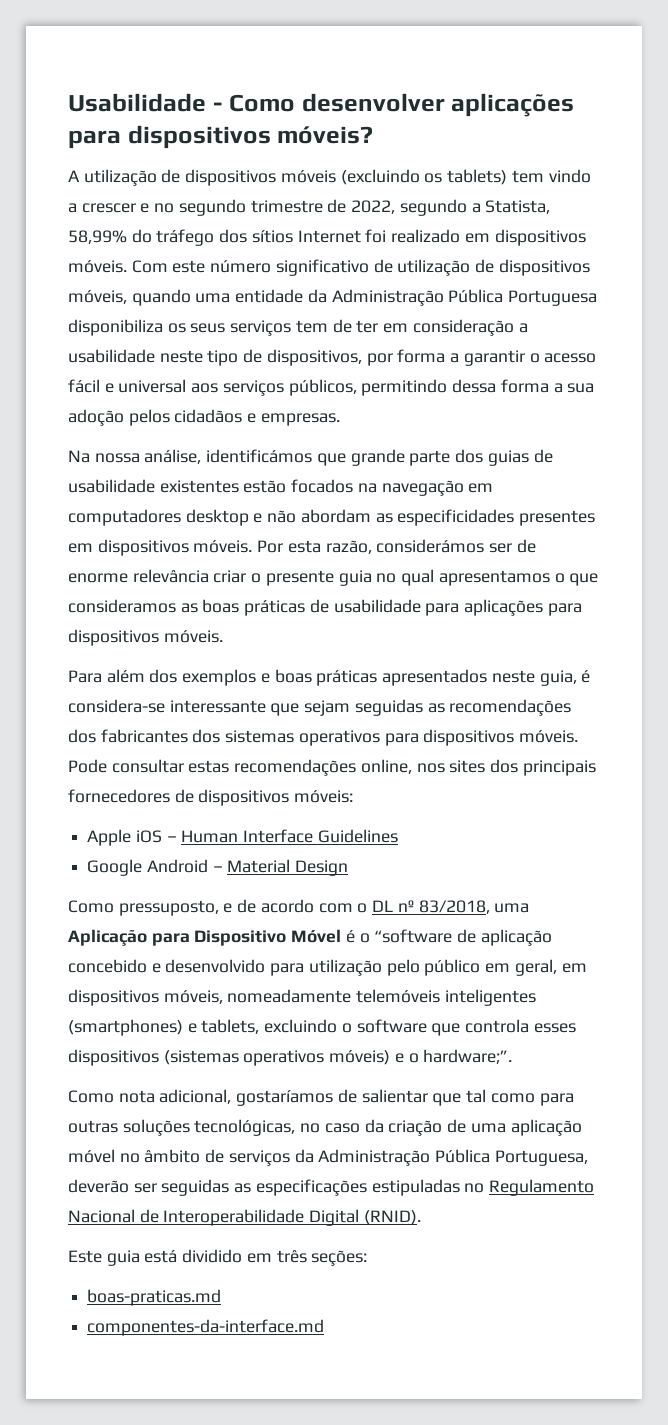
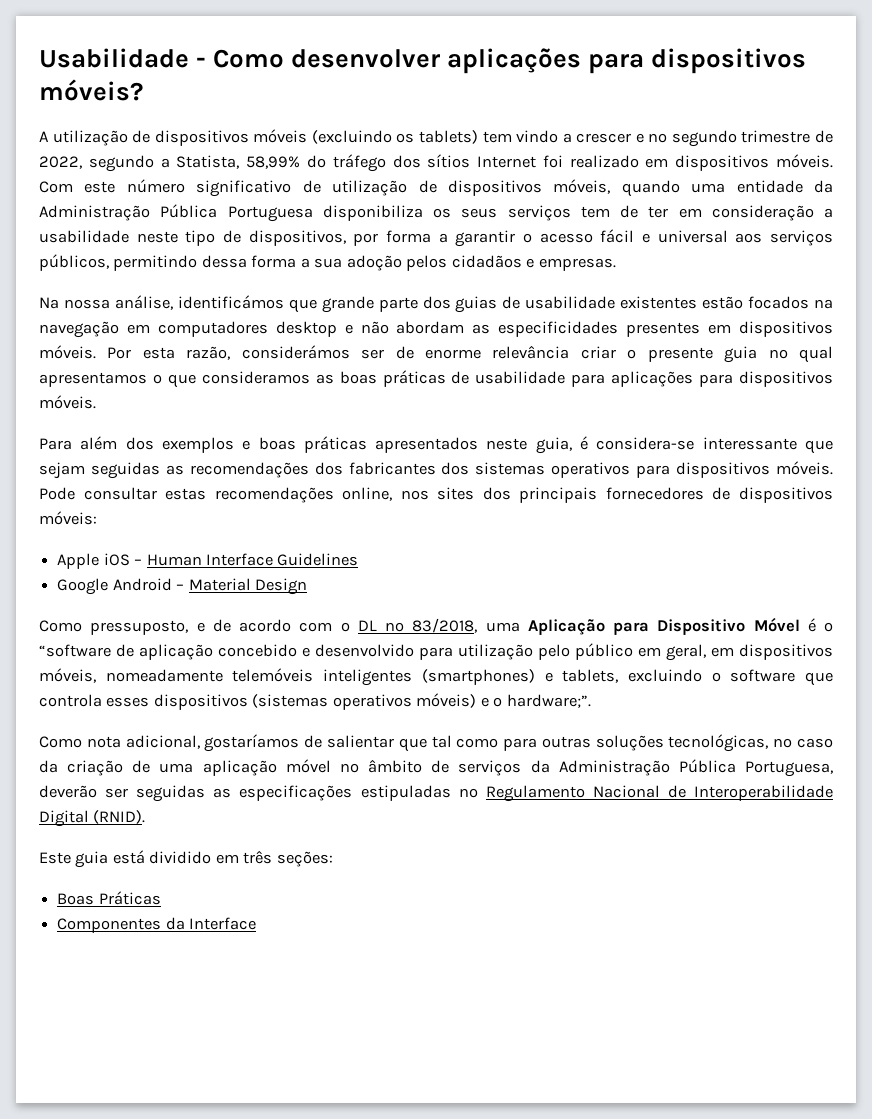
[87,1289,222,1306] [87,1319,325,1336] boas-praticas.md // componentes-da-interface.md -> [57,891,161,905] [57,917,257,933] Boas Práticas // Componentes da Interface

